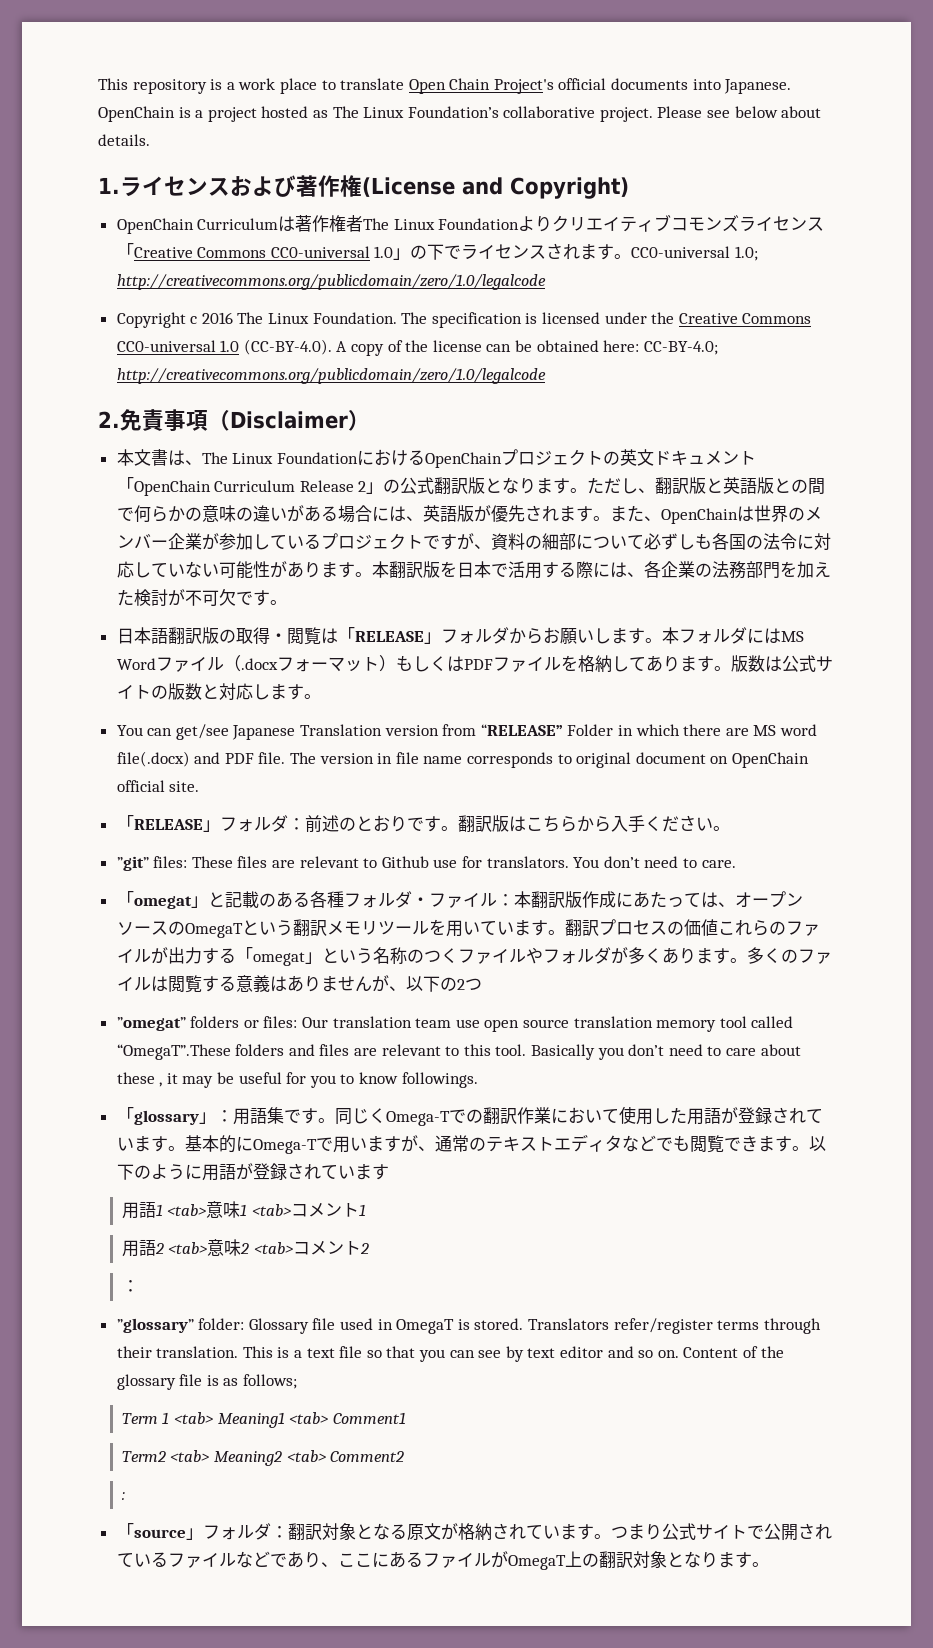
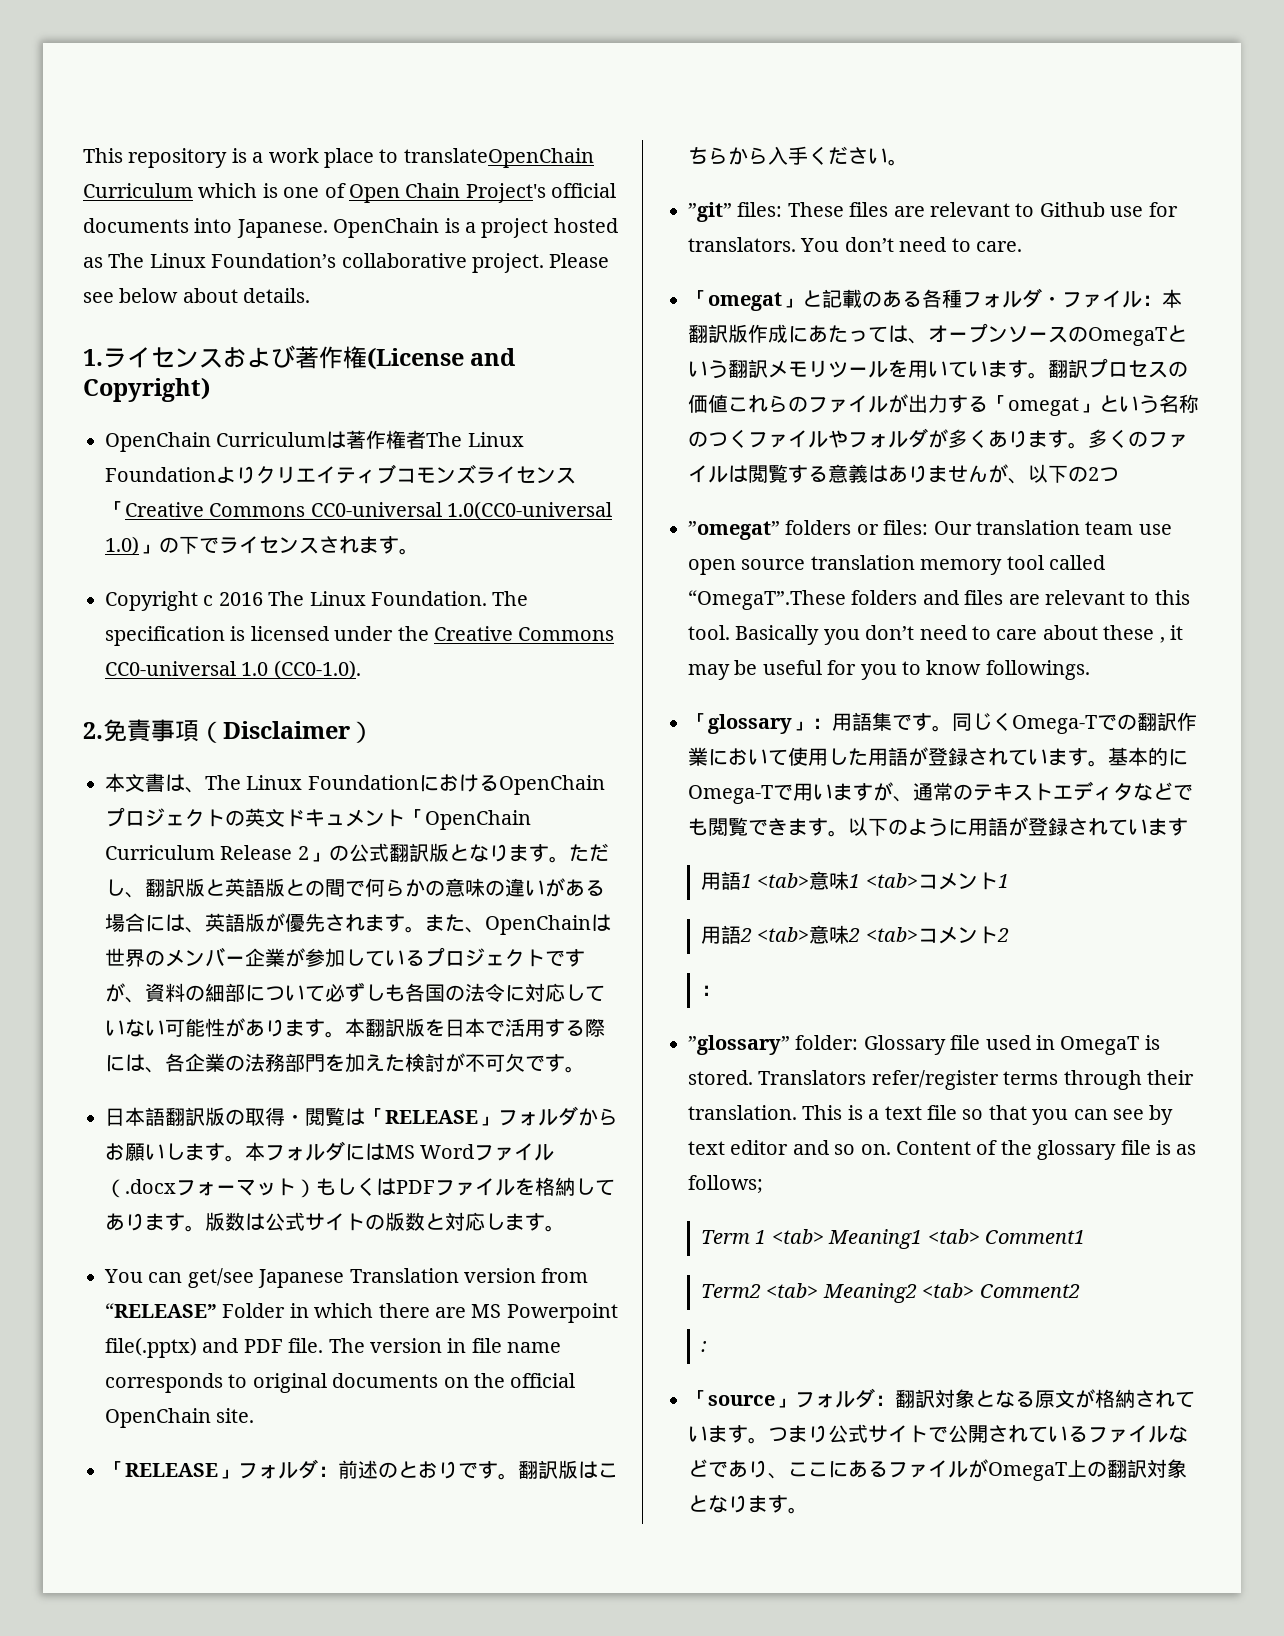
[340,78,405,90] translate -> [403,148,594,168] [83,183,346,198] translateOpenChain Curriculum which is one of
[374,246,394,258] 1.0 -> [447,501,613,520] [105,536,139,555] 1.0(CC0-universal 1.0)
[631,246,759,261] [116,274,546,290] CC0-universal 1.0; http://creativecommons.org/publicdomain/zero/1.0/legalcode -> (419, 551) none
[243,339,718,356] [116,368,546,384] (CC-BY-4.0). A copy of the license can be obtained here: CC-BY-4.0; http://creativecommons.org/publicdomain/zero/1.0/legalcode -> [273,660,361,679] (CC0-1.0).
[779,724,817,736] [116,751,190,767] word file(.docx) -> [506,1303,618,1323] [105,1337,197,1358] Powerpoint file(.pptx)
[635,752,809,768] [116,780,165,792] document on OpenChain official -> [332,1373,576,1388] [105,1408,211,1428] documents on the official OpenChain

